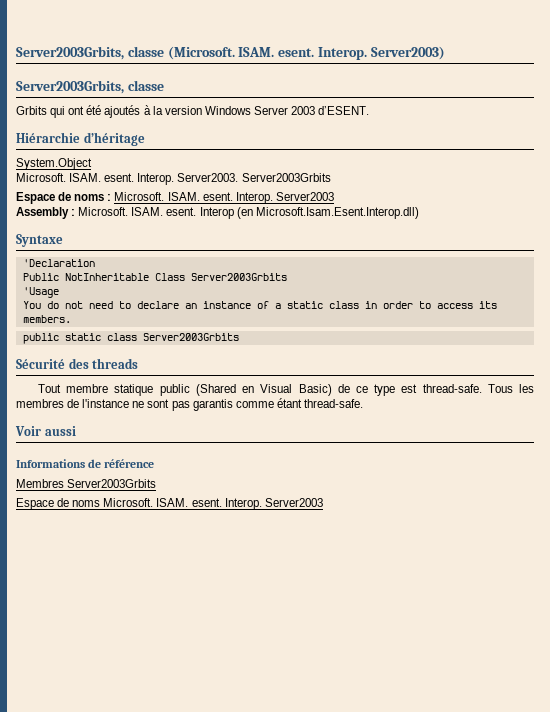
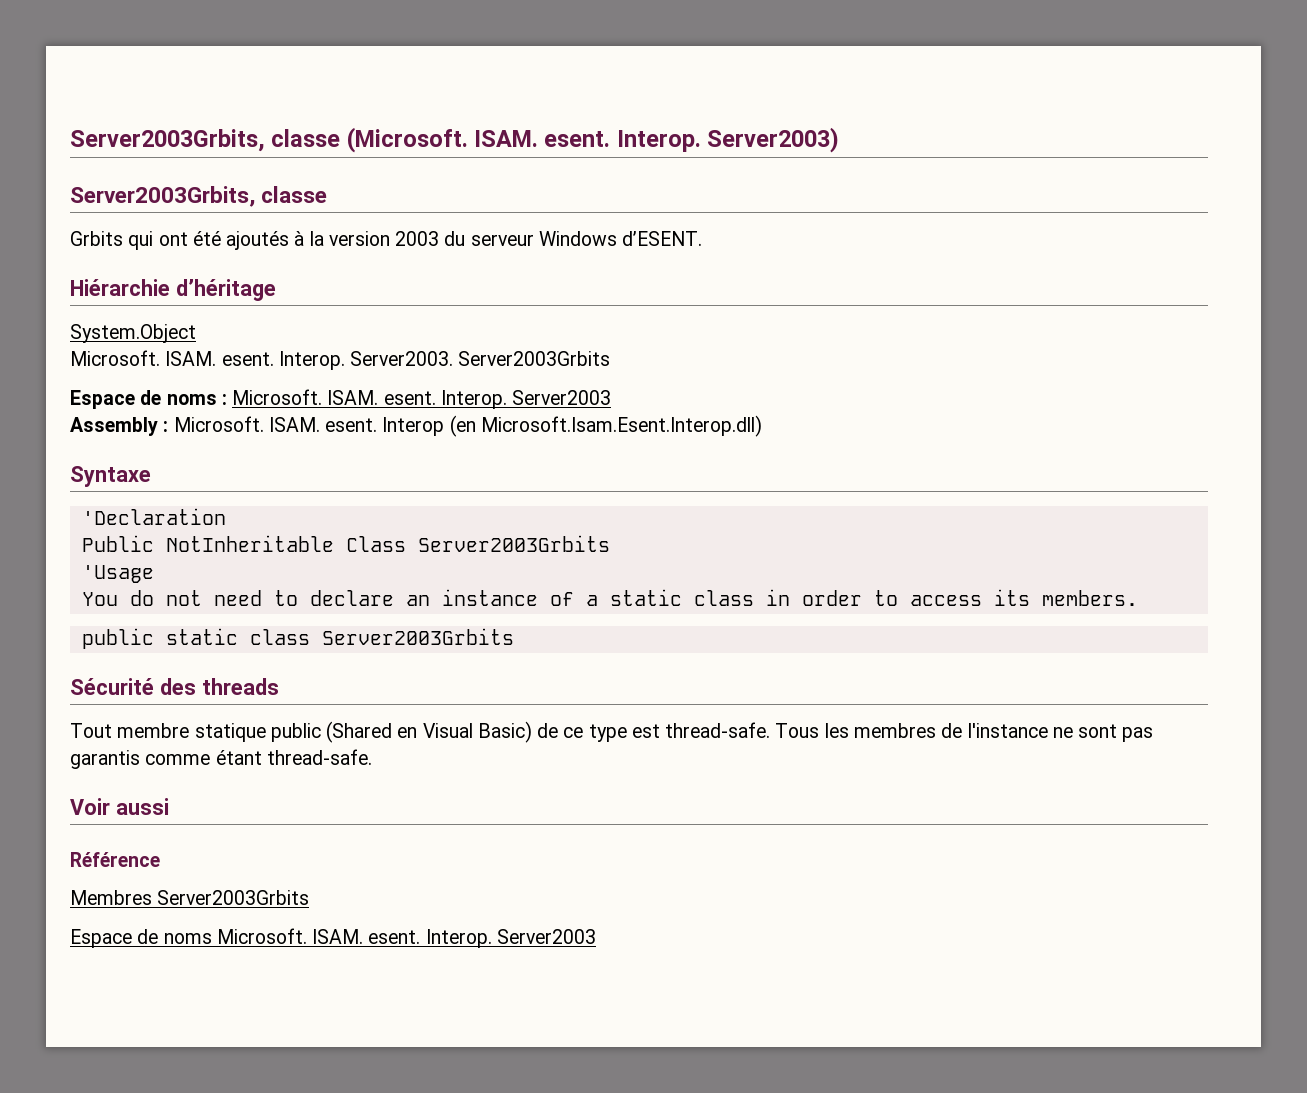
[204,106,316,115] Windows Server 2003 -> [395,231,617,246] 2003 du serveur Windows
[16,459,155,468] Informations de référence -> [70,852,160,867] Référence

